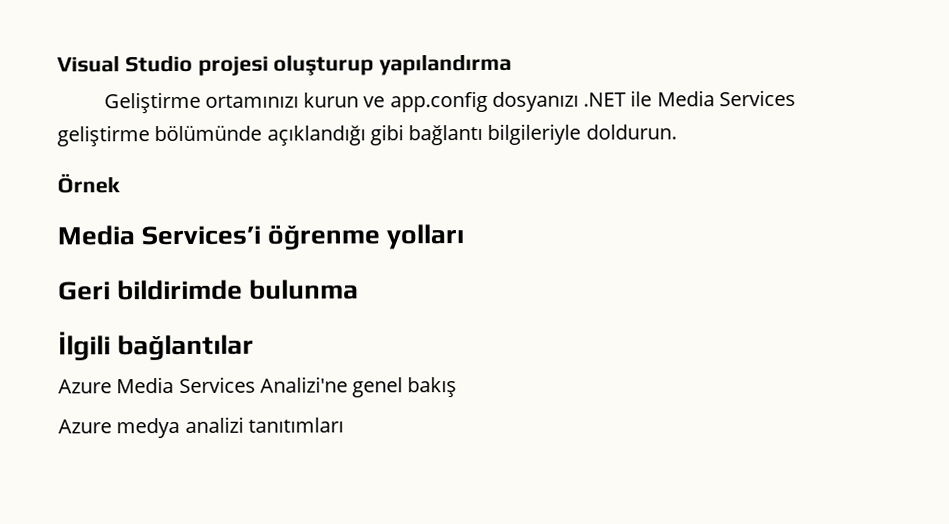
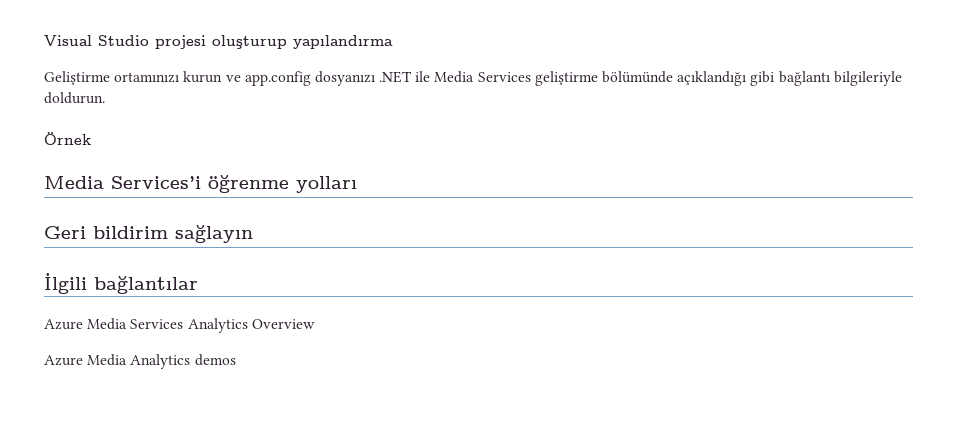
[117,279,360,301] bildirimde bulunma -> [93,225,253,243] bildirim sağlayın
[259,376,458,398] [58,416,344,439] Analizi'ne genel bakış // Azure medya analizi tanıtımları -> [187,318,315,333] [44,354,236,369] Analytics Overview // Azure Media Analytics demos

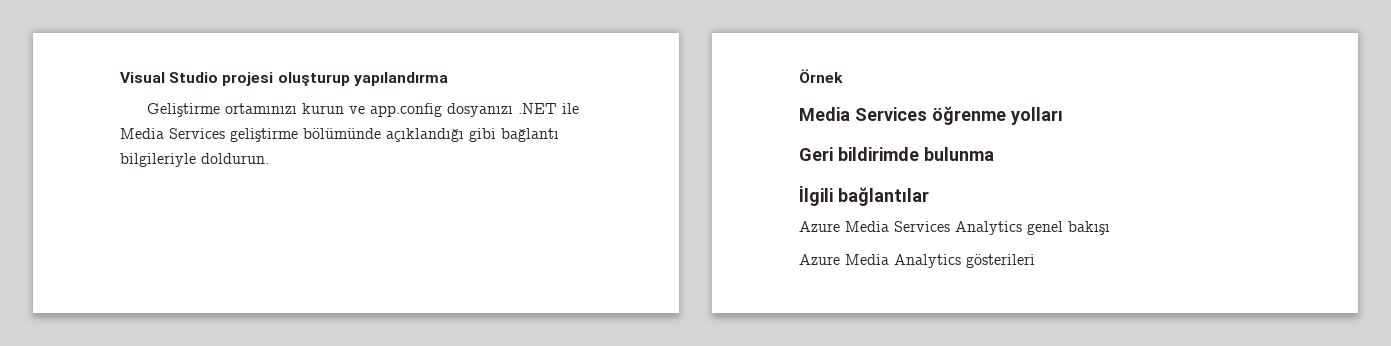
[111,176,201,189] Services’i -> [855,107,927,121] Services
[93,225,253,243] bildirim sağlayın -> [838,147,994,161] bildirimde bulunma
[251,319,315,329] Overview -> [1027,221,1110,235] genel bakışı
[194,354,236,366] demos -> [966,254,1035,268] gösterileri

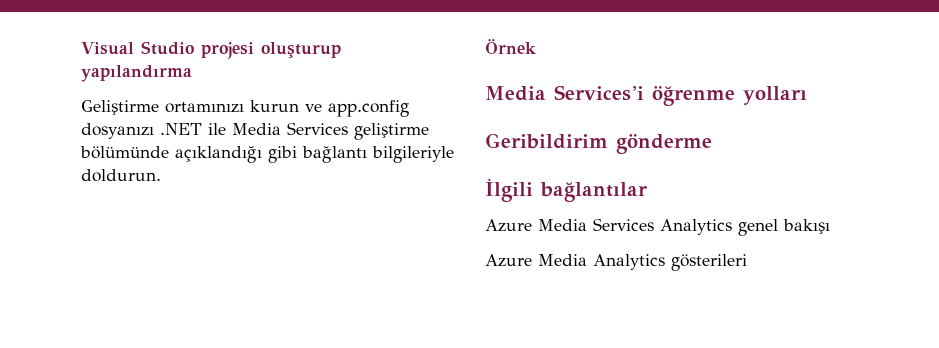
[855,107,927,121] Services -> [554,85,644,101] Services’i
[799,147,994,161] Geri bildirimde bulunma -> [485,133,712,154] Geribildirim gönderme

